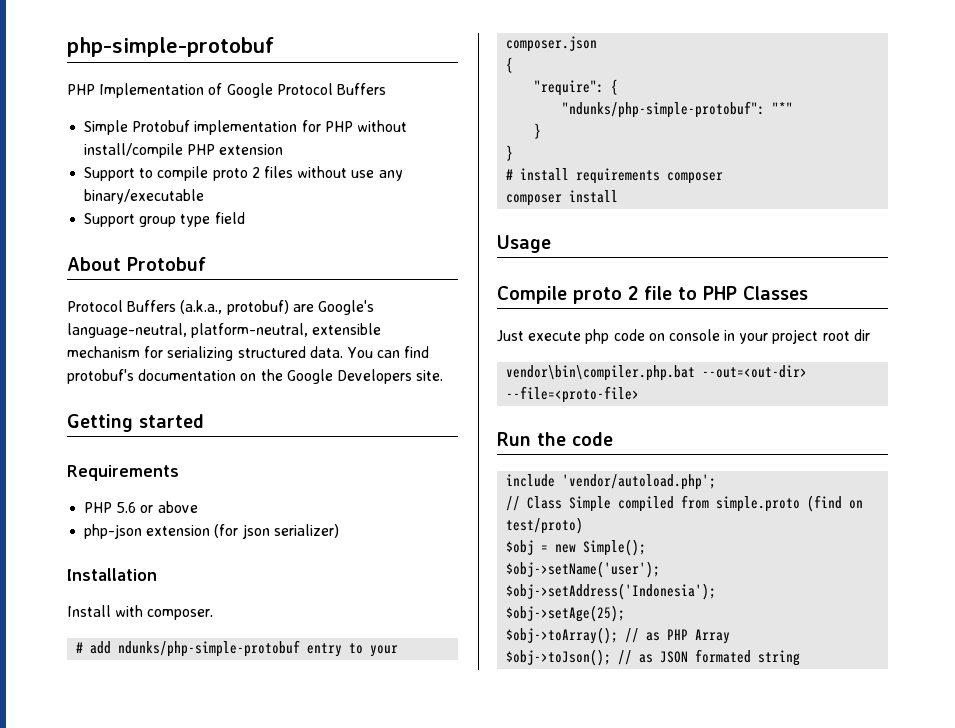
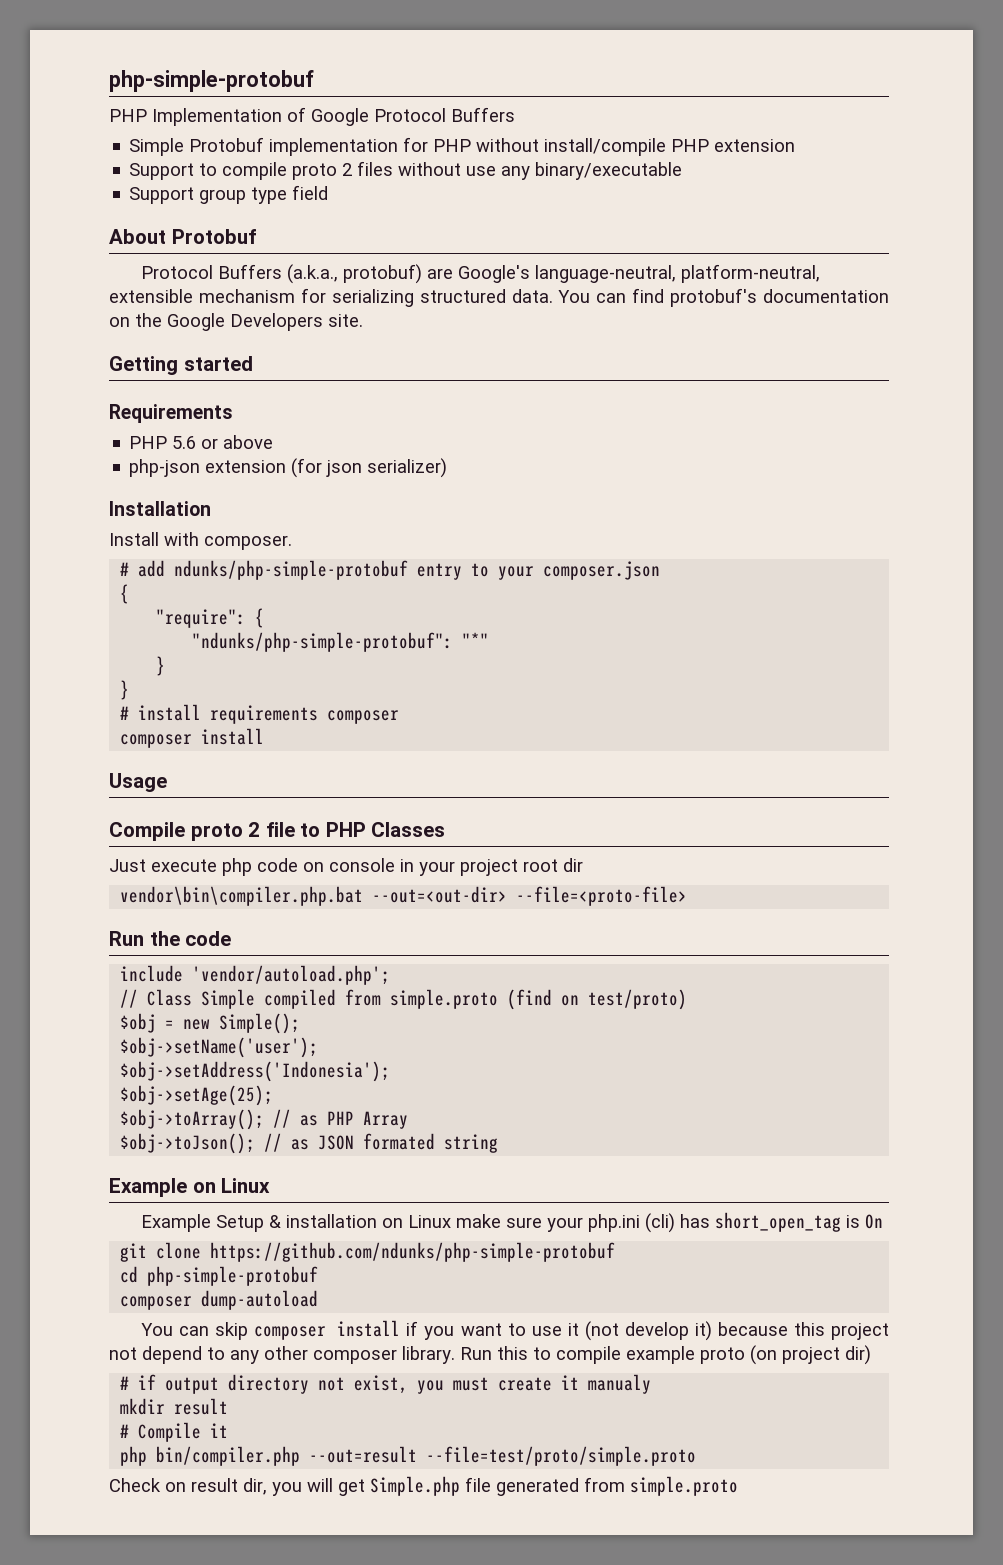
(801, 658) none -> [109,1178,271,1197] [141,1212,884,1233] [120,1242,616,1262] [120,1266,319,1286] [120,1290,319,1310] [141,1320,890,1341] [109,1345,871,1365] [120,1374,652,1394] [120,1398,229,1415] [120,1422,229,1442] [120,1446,697,1466] [109,1476,738,1496] // Example on Linux // Example Setup & installation on Linux make sure your php.ini (cli) has short_open_tag is On // git clone https://github.com/ndunks/php-simple-protobuf // cd php-simple-protobuf // composer dump-autoload // You can skip composer install if you want to use it (not develop it) because this project not depend to any other composer library. Run this to compile example proto (on project dir) // # if output directory not exist, you must create it manualy // mkdir result // # Compile it // php bin/compiler.php --out=result --file=test/proto/simple.proto // Check on result dir, you will get Simple.php file generated from simple.proto

